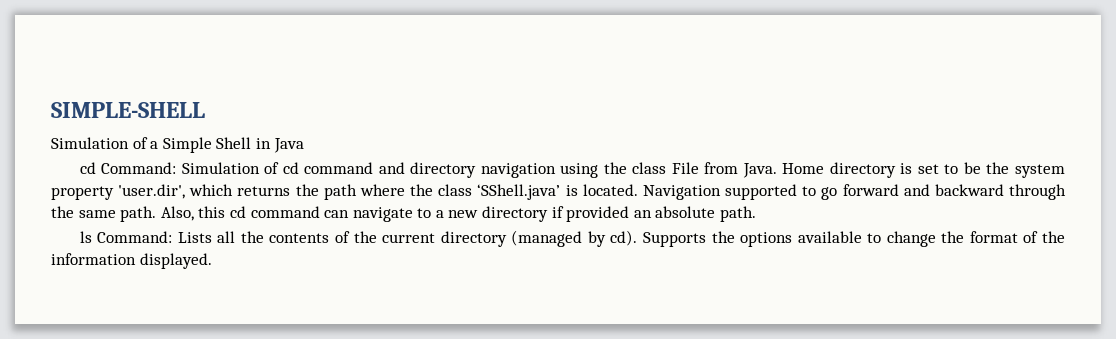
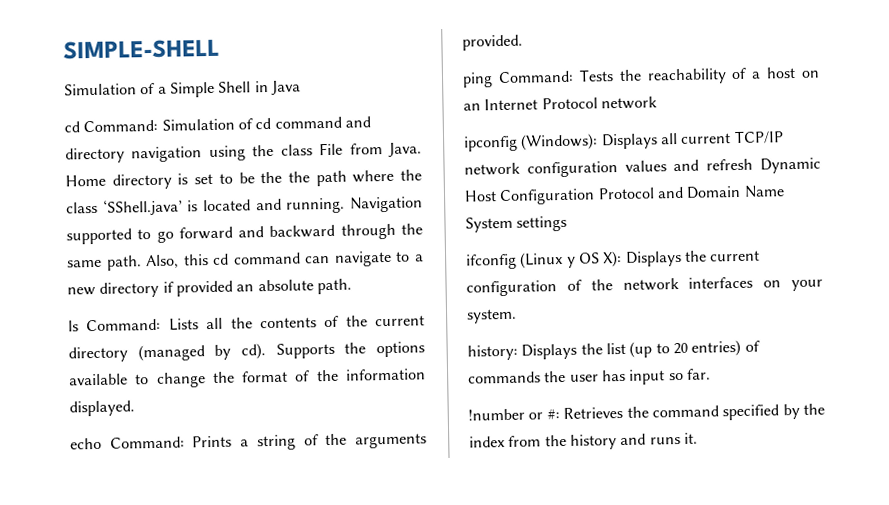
[1015,164,1065,178] [51,184,291,200] system property 'user.dir', which returns -> (283, 177) none
[582,184,638,196] located. -> [203,197,346,214] located and running.
(212, 261) none -> [70,433,428,451] [462,34,523,51] [462,66,820,88] [463,96,657,111] [464,130,784,152] [464,157,821,178] [464,185,785,206] [465,215,568,233] [466,250,761,270] [466,276,823,297] [466,308,517,324] [467,339,760,361] [468,368,711,385] [468,403,825,421] [469,432,698,450] // echo Command: Prints a string of the arguments provided. // ping Command: Tests the reachability of a host on an Internet Protocol network // ipconfig (Windows): Displays all current TCP/IP network configuration values and refresh Dynamic Host Configuration Protocol and Domain Name System settings // ifconfig (Linux y OS X): Displays the current configuration of the network interfaces on your system. // history: Displays the list (up to 20 entries) of commands the user has input so far. // !number or #: Retrieves the command specified by the index from the history and runs it.

